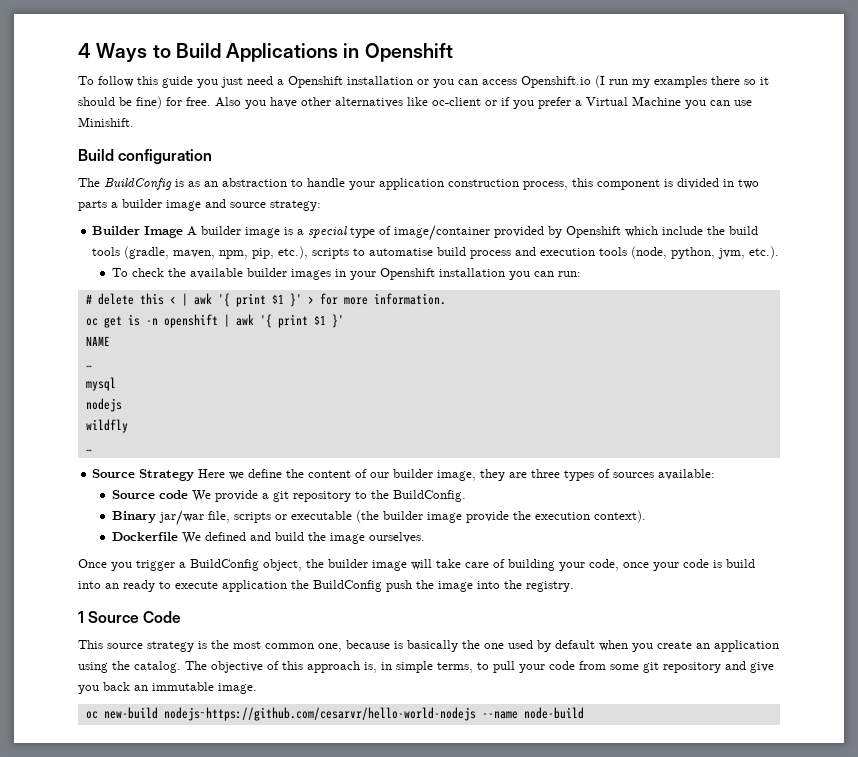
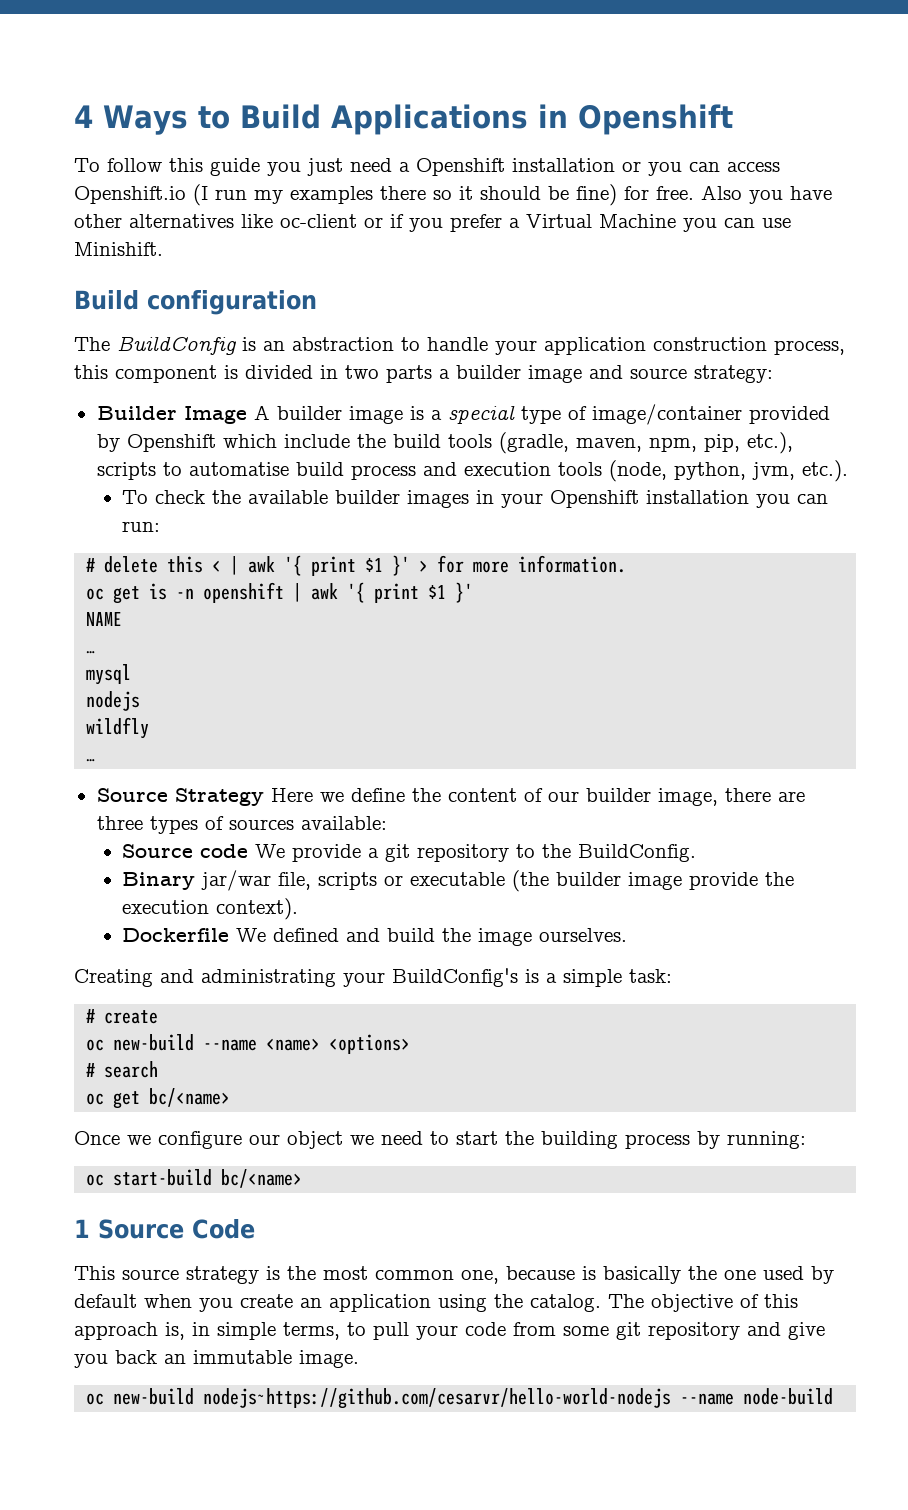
[188,181,200,187] as -> (256, 344) none
[480,469,506,481] they -> [724,788,771,802] there
[78,559,755,571] [78,580,574,592] Once you trigger a BuildConfig object, the builder image will take care of building your code, once your code is build into an ready to execute application the BuildConfig push the image into the registry. -> [74,968,672,987] [86,1009,159,1024] [86,1034,411,1054] [86,1061,159,1078] [86,1088,231,1109] [74,1131,806,1149] [86,1169,303,1188] Creating and administrating your BuildConfig's is a simple task: // # create // oc new-build --name <name> <options> // # search // oc get bc/<name> // Once we configure our object we need to start the building process by running: // oc start-build bc/<name>

